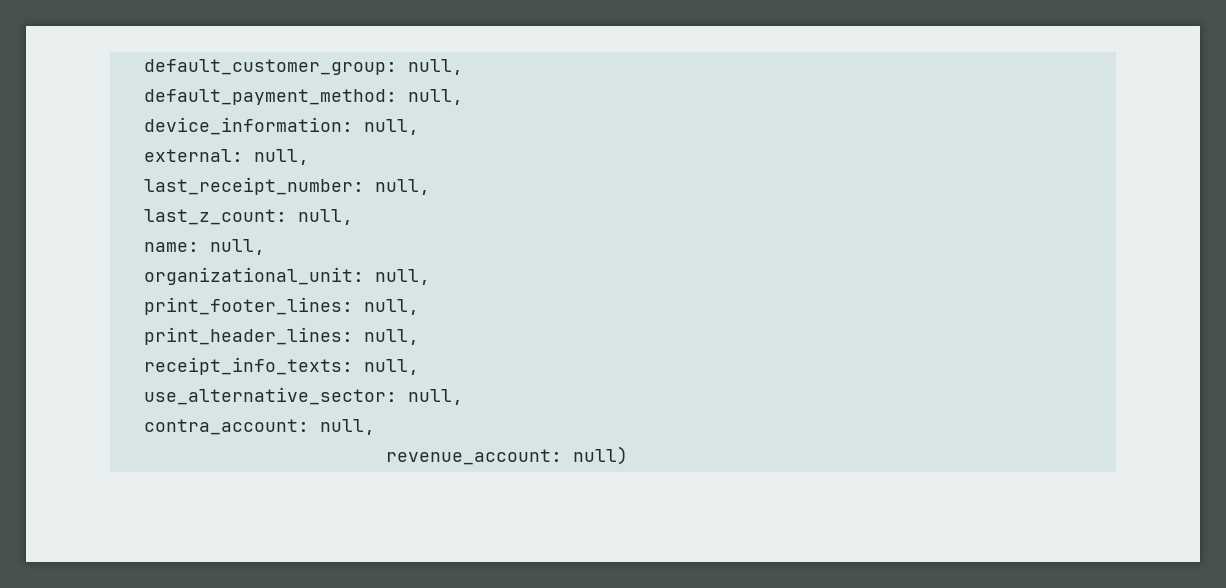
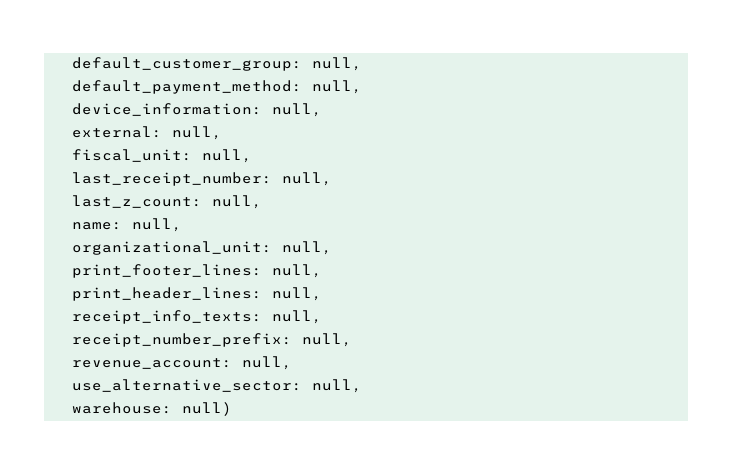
(309, 157) none -> [71,149,252,163] // fiscal_unit: null,
(419, 367) none -> [71,333,352,347] [71,356,292,370] // receipt_number_prefix: null, // revenue_account: null,
[143,419,375,435] [385,449,562,465] contra_account: null, // revenue_account: -> [71,402,172,414] warehouse:

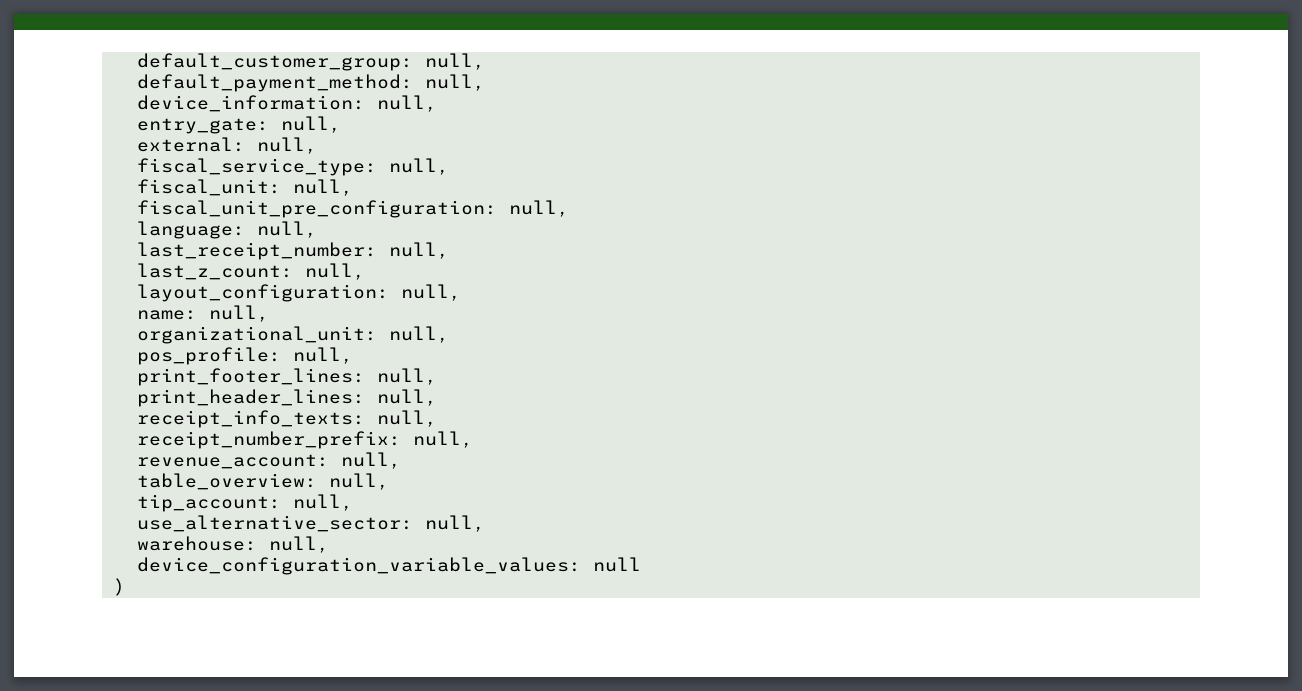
(322, 110) none -> [137,116,342,134] // entry_gate: null,
(222, 133) none -> [137,158,450,176] // fiscal_service_type: null,
(252, 156) none -> [137,200,570,218] [137,221,318,239] // fiscal_unit_pre_configuration: null, // language: null,
(262, 202) none -> [137,284,462,302] // layout_configuration: null,
(332, 248) none -> [137,347,354,365] // pos_profile: null,
(292, 363) none -> [137,473,390,490] [137,494,354,512] // table_overview: null, // tip_account: null,
[181,402,232,416] null) -> [269,536,330,553] [137,557,642,575] [113,578,126,596] null, // device_configuration_variable_values: null // )

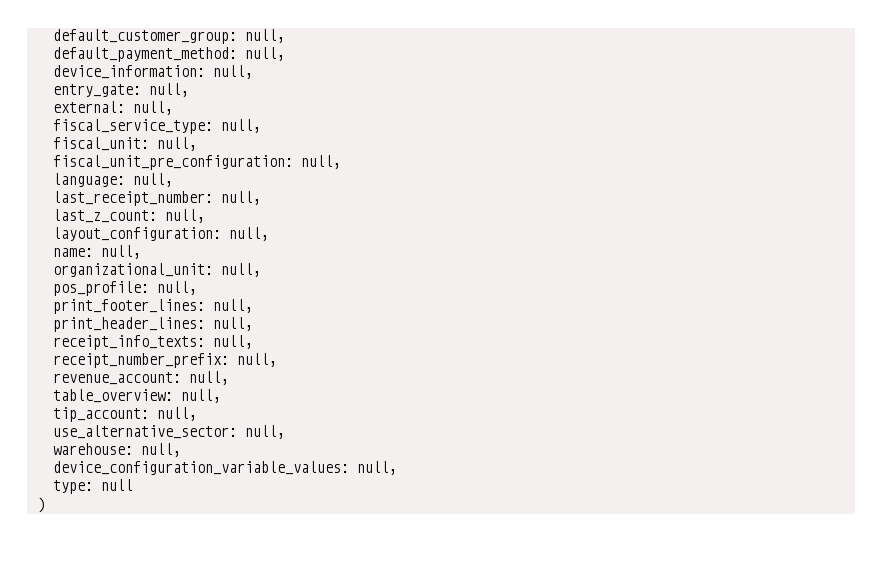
(582, 566) none -> [357,461,398,475] [53,480,94,494] null, // type:

